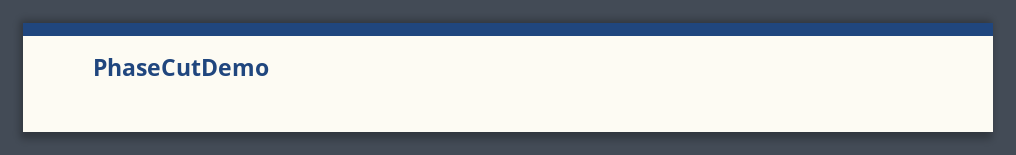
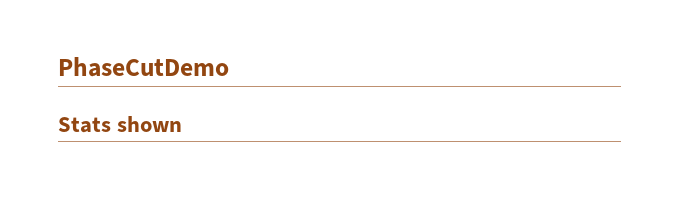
(269, 67) none -> [58,116,183,133] // Stats shown

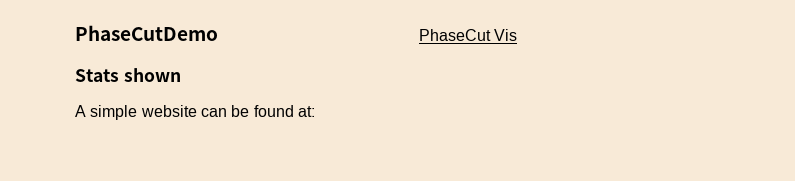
(183, 124) none -> [75,105,315,120] [419,29,518,41] // A simple website can be found at: PhaseCut Vis

